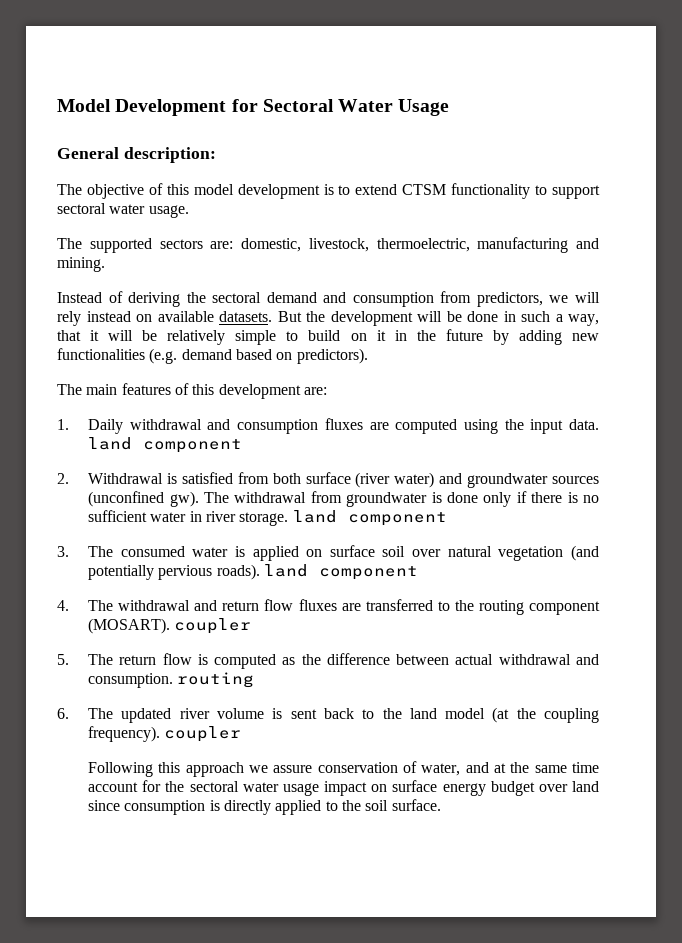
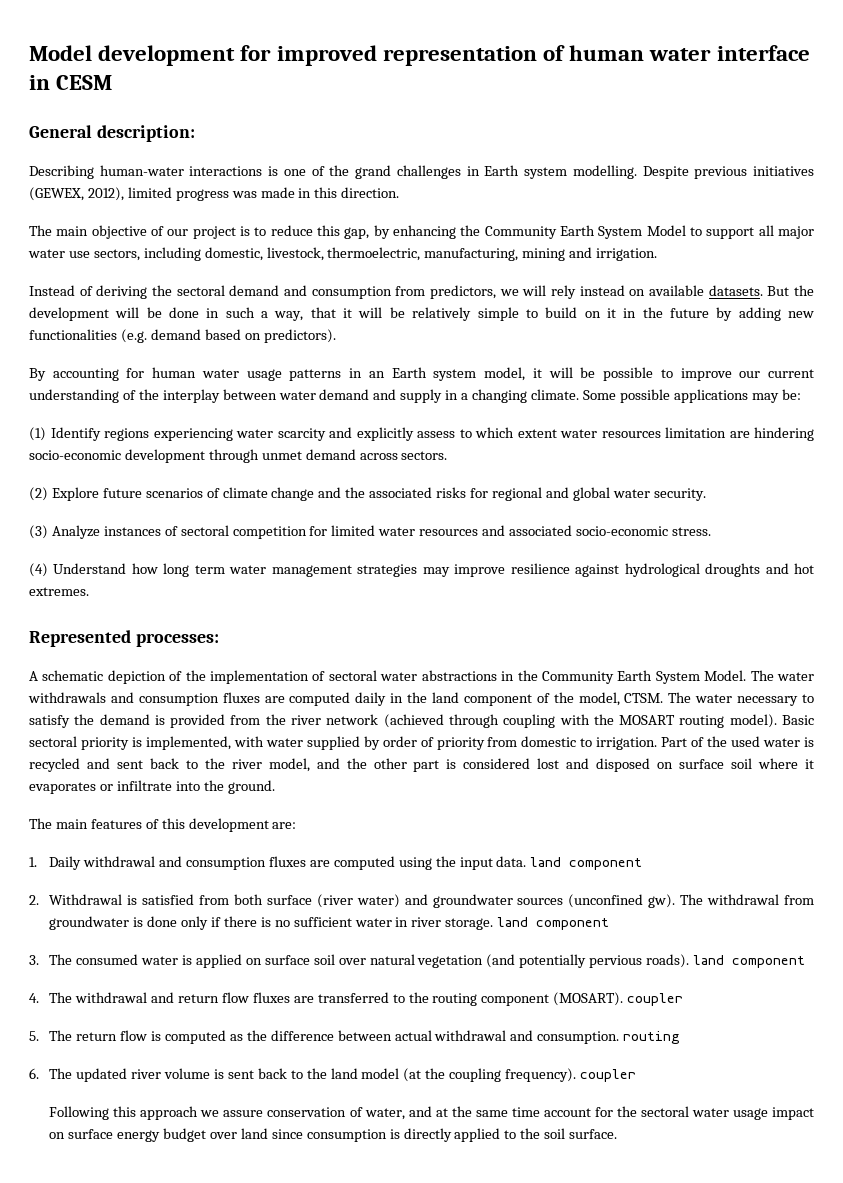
[57,99,450,116] [57,147,216,163] [57,184,82,195] Model Development for Sectoral Water Usage // General description: // The -> [29,45,810,66] [29,75,113,90] [29,125,195,142] [29,165,815,179] [29,187,400,201] [29,225,89,236] Model development for improved representation of human water interface in CESM // General description: // Describing human-water interactions is one of the grand challenges in Earth system modelling. Despite previous initiatives (GEWEX, 2012), limited progress was made in this direction. // The main
[166,183,600,199] [57,203,189,218] [57,237,599,253] [57,257,105,272] this model development is to extend CTSM functionality to support sectoral water usage. // The supported sectors are: domestic, livestock, thermoelectric, manufacturing and mining. -> [167,225,815,239] [28,247,658,261] our project is to reduce this gap, by enhancing the Community Earth System Model to support all major water use sectors, including domestic, livestock, thermoelectric, manufacturing, mining and irrigation.
(368, 356) none -> [29,367,814,381] [29,389,801,403] [29,427,814,441] [29,449,448,463] [29,487,706,501] [29,525,711,539] [29,563,814,577] [29,587,89,596] [29,630,219,647] [29,670,814,684] [28,692,815,706] [29,714,814,728] [29,736,815,750] [29,758,815,772] [29,780,275,794] // By accounting for human water usage patterns in an Earth system model, it will be possible to improve our current understanding of the interplay between water demand and supply in a changing climate. Some possible applications may be: // (1) Identify regions experiencing water scarcity and explicitly assess to which extent water resources limitation are hindering socio-economic development through unmet demand across sectors. // (2) Explore future scenarios of climate change and the associated risks for regional and global water security. // (3) Analyze instances of sectoral competition for limited water resources and associated socio-economic stress. // (4) Understand how long term water management strategies may improve resilience against hydrological droughts and hot extremes. // Represented processes: // A schematic depiction of the implementation of sectoral water abstractions in the Community Earth System Model. The water withdrawals and consumption fluxes are computed daily in the land component of the model, CTSM. The water necessary to satisfy the demand is provided from the river network (achieved through coupling with the MOSART routing model). Basic sectoral priority is implemented, with water supplied by order of priority from domestic to irrigation. Part of the used water is recycled and sent back to the river model, and the other part is considered lost and disposed on surface soil where it evaporates or infiltrate into the ground.

